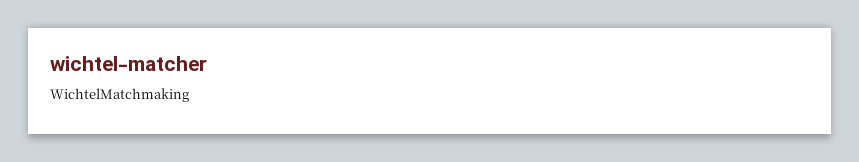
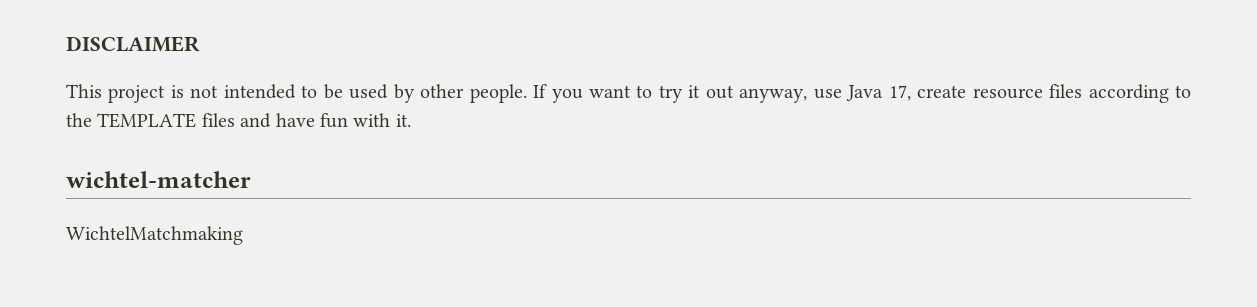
(50, 63) none -> [66,36,200,52] [66,84,1191,103] [66,113,411,128] DISCLAIMER // This project is not intended to be used by other people. If you want to try it out anyway, use Java 17, create resource files according to the TEMPLATE files and have fun with it. //

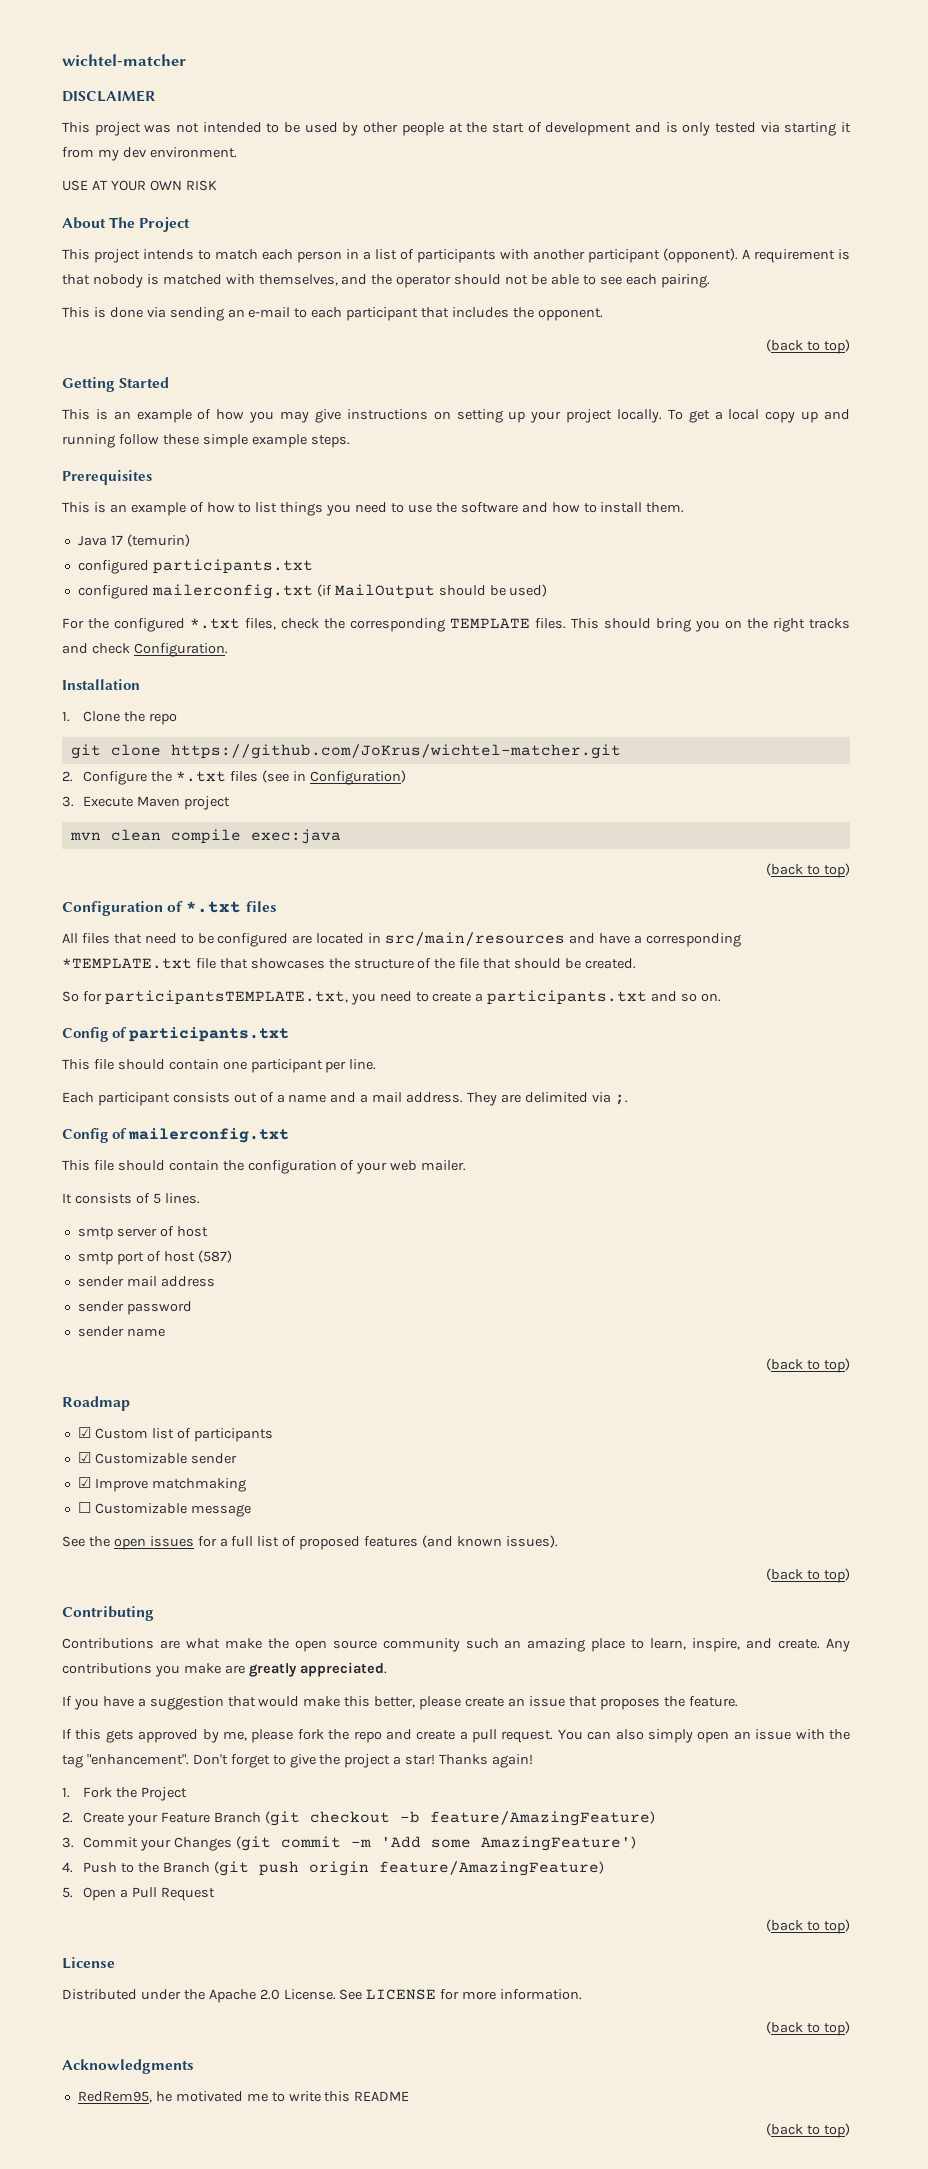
(66, 44) none -> [62,54,186,66] wichtel-matcher //
[170,85,184,98] is -> [144,124,172,133] was
[469,84,1191,103] [66,113,411,128] [66,171,251,188] [66,226,243,245] people. If you want to try it out anyway, use Java 17, create resource files according to the TEMPLATE files and have fun with it. // wichtel-matcher // WichtelMatchmaking -> [401,122,851,136] [62,147,237,161] [62,180,217,191] [62,217,191,232] [62,248,850,263] [62,274,710,288] [62,307,603,321] [766,339,850,354] [62,377,170,392] [62,409,851,423] [62,434,350,448] [62,470,152,485] [62,502,685,516] [77,534,190,547] [77,559,313,574] [77,584,548,599] [62,618,850,632] [62,643,228,657] [62,679,140,690] [62,711,178,725] [70,744,621,759] [62,770,406,785] [62,796,231,810] [69,829,341,844] [766,863,850,878] [62,901,277,916] [62,932,741,947] [62,958,636,969] [62,990,722,1005] [62,1027,290,1042] [62,1059,377,1073] [62,1092,628,1106] [62,1128,290,1143] [62,1160,467,1174] [62,1193,200,1204] [77,1226,208,1240] [77,1250,232,1265] [77,1276,215,1287] [77,1301,192,1315] [77,1326,165,1337] [766,1358,850,1373] [62,1396,130,1411] [77,1427,273,1442] [77,1452,237,1464] [77,1477,246,1492] [77,1502,251,1517] [62,1535,558,1550] [766,1568,850,1583] [62,1606,154,1621] [62,1638,851,1652] [62,1662,387,1677] [62,1696,738,1710] [62,1729,851,1743] [62,1754,534,1768] [62,1787,188,1801] [62,1811,655,1826] [62,1836,636,1851] [62,1861,604,1876] [62,1887,215,1901] [766,1919,850,1934] [62,1957,115,1969] [62,1989,583,2003] [766,2021,850,2036] [62,2059,194,2074] [77,2091,410,2103] [766,2123,850,2138] people at the start of development and is only tested via starting it from my dev environment. // USE AT YOUR OWN RISK // About The Project // This project intends to match each person in a list of participants with another participant (opponent). A requirement is that nobody is matched with themselves, and the operator should not be able to see each pairing. // This is done via sending an e-mail to each participant that includes the opponent. // (back to top) // Getting Started // This is an example of how you may give instructions on setting up your project locally. To get a local copy up and running follow these simple example steps. // Prerequisites // This is an example of how to list things you need to use the software and how to install them. // Java 17 (temurin) // configured participants.txt // configured mailerconfig.txt (if MailOutput should be used) // For the configured *.txt files, check the corresponding TEMPLATE files. This should bring you on the right tracks and check Configuration. // Installation // 1. Clone the repo // git clone https://github.com/JoKrus/wichtel-matcher.git // 2. Configure the *.txt files (see in Configuration) // 3. Execute Maven project // mvn clean compile exec:java // (back to top) // Configuration of *.txt files // All files that need to be configured are located in src/main/resources and have a corresponding *TEMPLATE.txt file that showcases the structure of the file that should be created. // So for participantsTEMPLATE.txt, you need to create a participants.txt and so on. // Config of participants.txt // This file should contain one participant per line. // Each participant consists out of a name and a mail address. They are delimited via ;. // Config of mailerconfig.txt // This file should contain the configuration of your web mailer. // It consists of 5 lines. // smtp server of host // smtp port of host (587) // sender mail address // sender password // sender name // (back to top) // Roadmap // ☑ Custom list of participants // ☑ Customizable sender // ☑ Improve matchmaking // ☐ Customizable message // See the open issues for a full list of proposed features (and known issues). // (back to top) // Contributing // Contributions are what make the open source community such an amazing place to learn, inspire, and create. Any contributions you make are greatly appreciated. // If you have a suggestion that would make this better, please create an issue that proposes the feature. // If this gets approved by me, please fork the repo and create a pull request. You can also simply open an issue with the tag "enhancement". Don't forget to give the project a star! Thanks again! // 1. Fork the Project // 2. Create your Feature Branch (git checkout -b feature/AmazingFeature) // 3. Commit your Changes (git commit -m 'Add some AmazingFeature') // 4. Push to the Branch (git push origin feature/AmazingFeature) // 5. Open a Pull Request // (back to top) // License // Distributed under the Apache 2.0 License. See LICENSE for more information. // (back to top) // Acknowledgments // RedRem95, he motivated me to write this README // (back to top)

